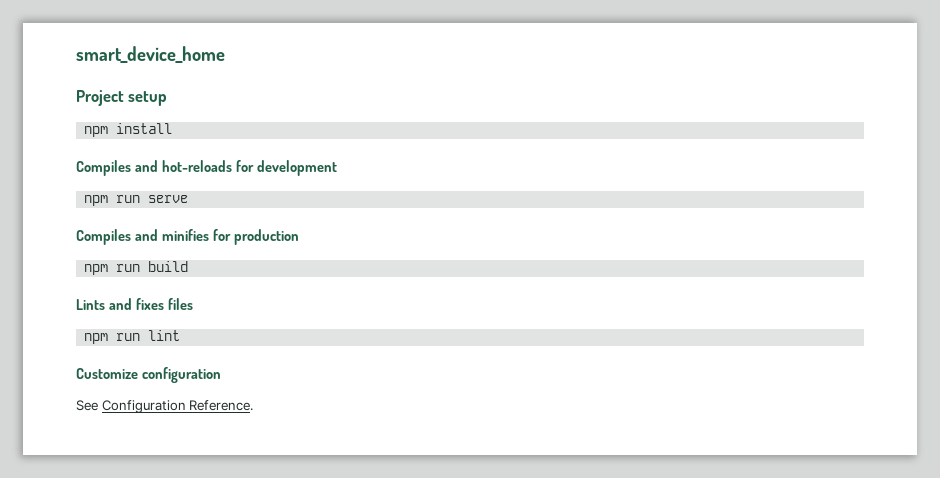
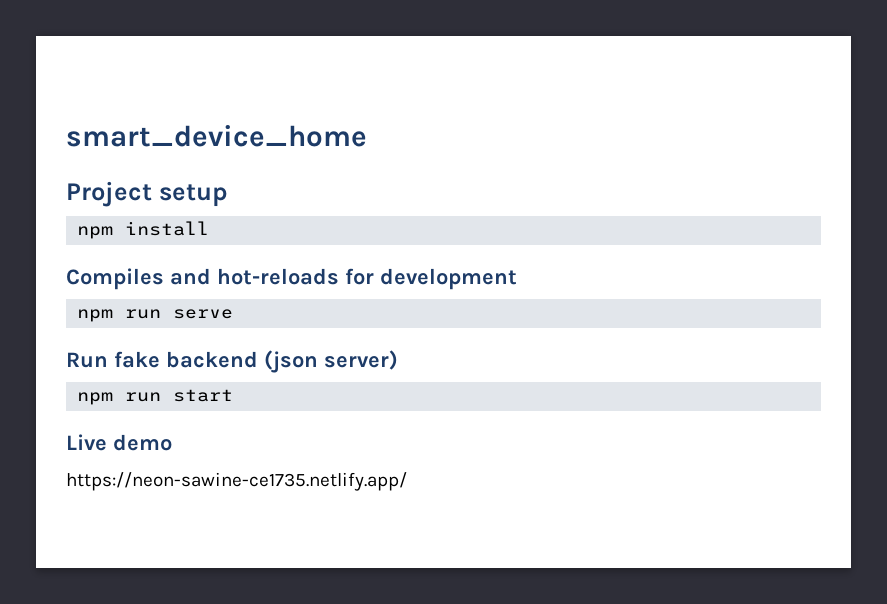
[76,229,299,245] [84,261,189,275] [76,298,193,310] [84,330,181,344] [76,367,221,383] [76,400,254,413] Compiles and minifies for production // npm run build // Lints and fixes files // npm run lint // Customize configuration // See Configuration Reference. -> [66,350,398,373] [77,389,234,405] [66,434,172,451] [66,472,407,491] Run fake backend (json server) // npm run start // Live demo // https://neon-sawine-ce1735.netlify.app/

